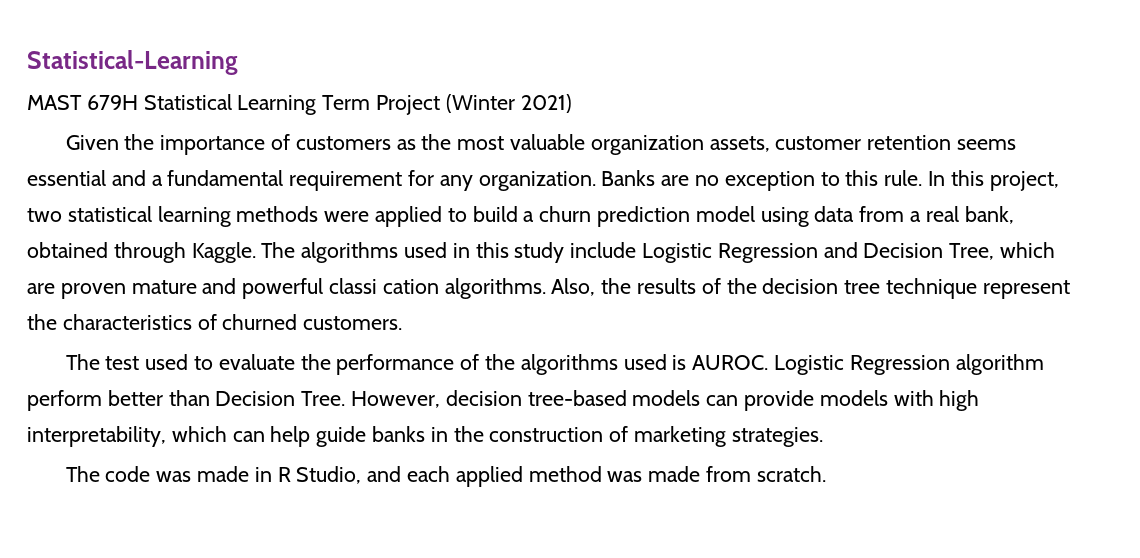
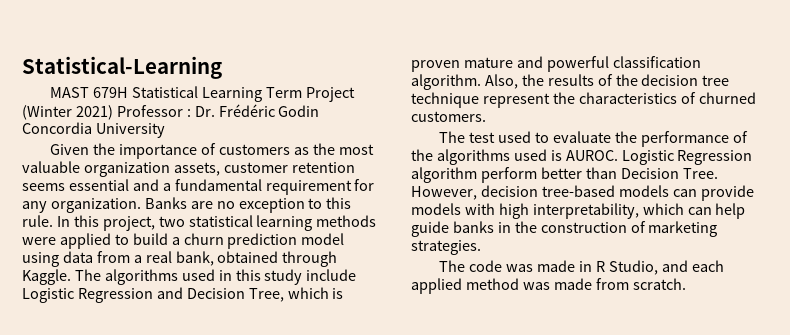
(572, 103) none -> [116,104,320,117] [22,122,165,138] Professor : Dr. Frédéric Godin Concordia University
[27,283,55,294] are -> [332,288,344,299] is
[329,278,546,299] classi cation algorithms. -> [612,56,701,68] [411,74,481,90] classification algorithm.

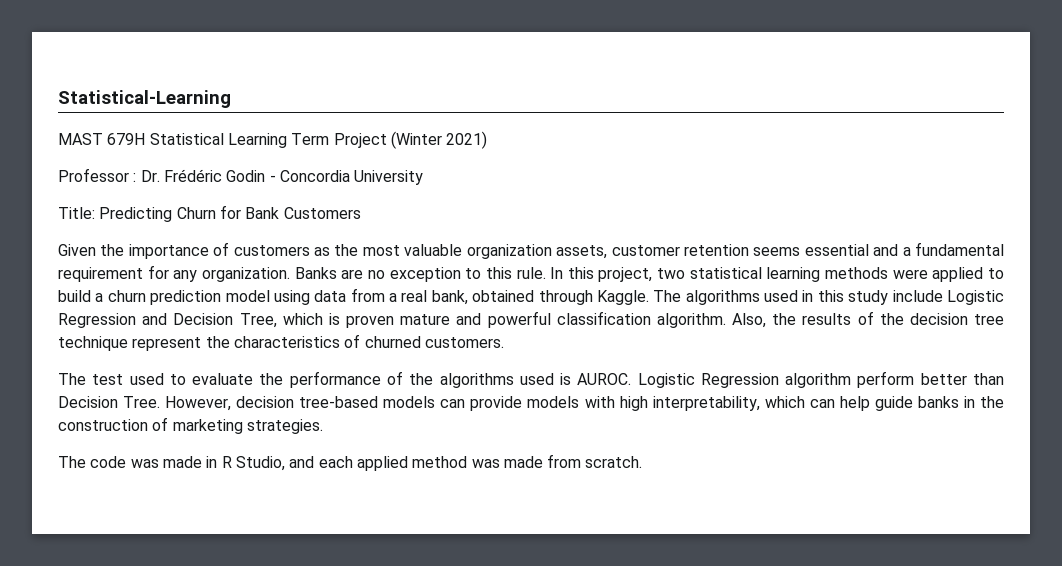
(113, 112) none -> (488, 140) //
(320, 111) none -> [269,175,276,182] -
(165, 130) none -> [58,205,361,222] // Title: Predicting Churn for Bank Customers

